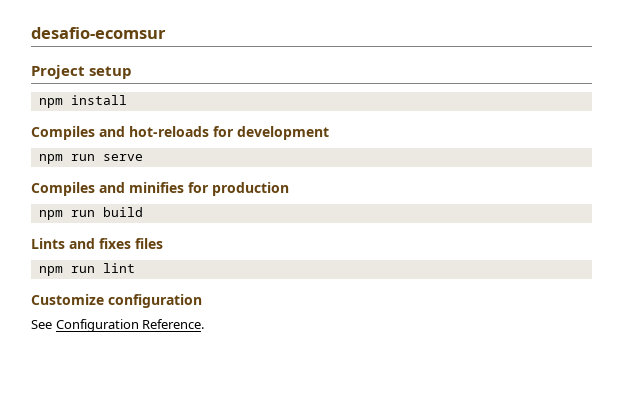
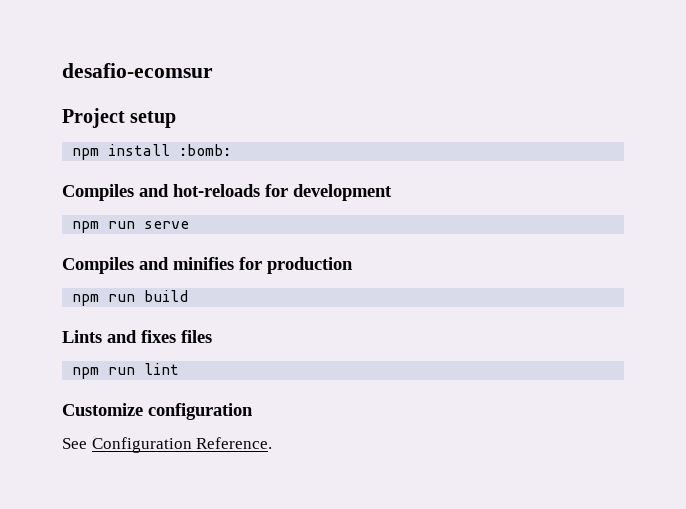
(127, 100) none -> [179,144,232,156] :bomb:

